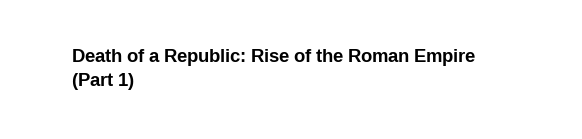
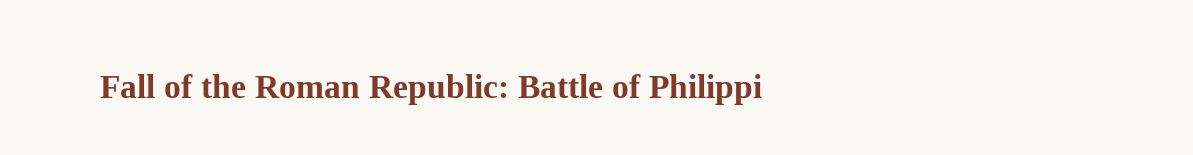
[72,49,475,66] [72,73,134,90] Death of a Republic: Rise of the Roman Empire (Part 1) -> [100,74,763,105] Fall of the Roman Republic: Battle of Philippi

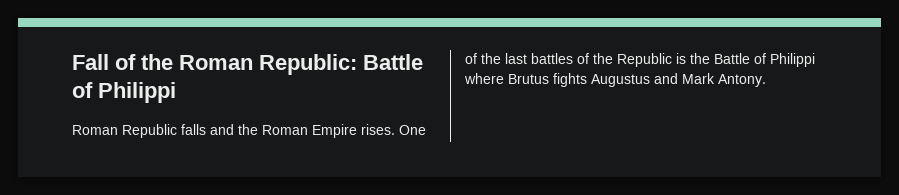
(763, 89) none -> [72,124,426,138] [465,53,815,67] [464,73,766,87] // Roman Republic falls and the Roman Empire rises. One of the last battles of the Republic is the Battle of Philippi where Brutus fights Augustus and Mark Antony.

